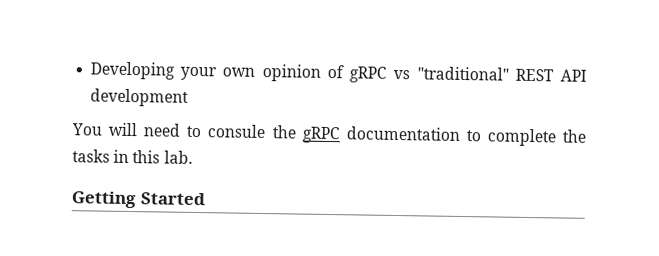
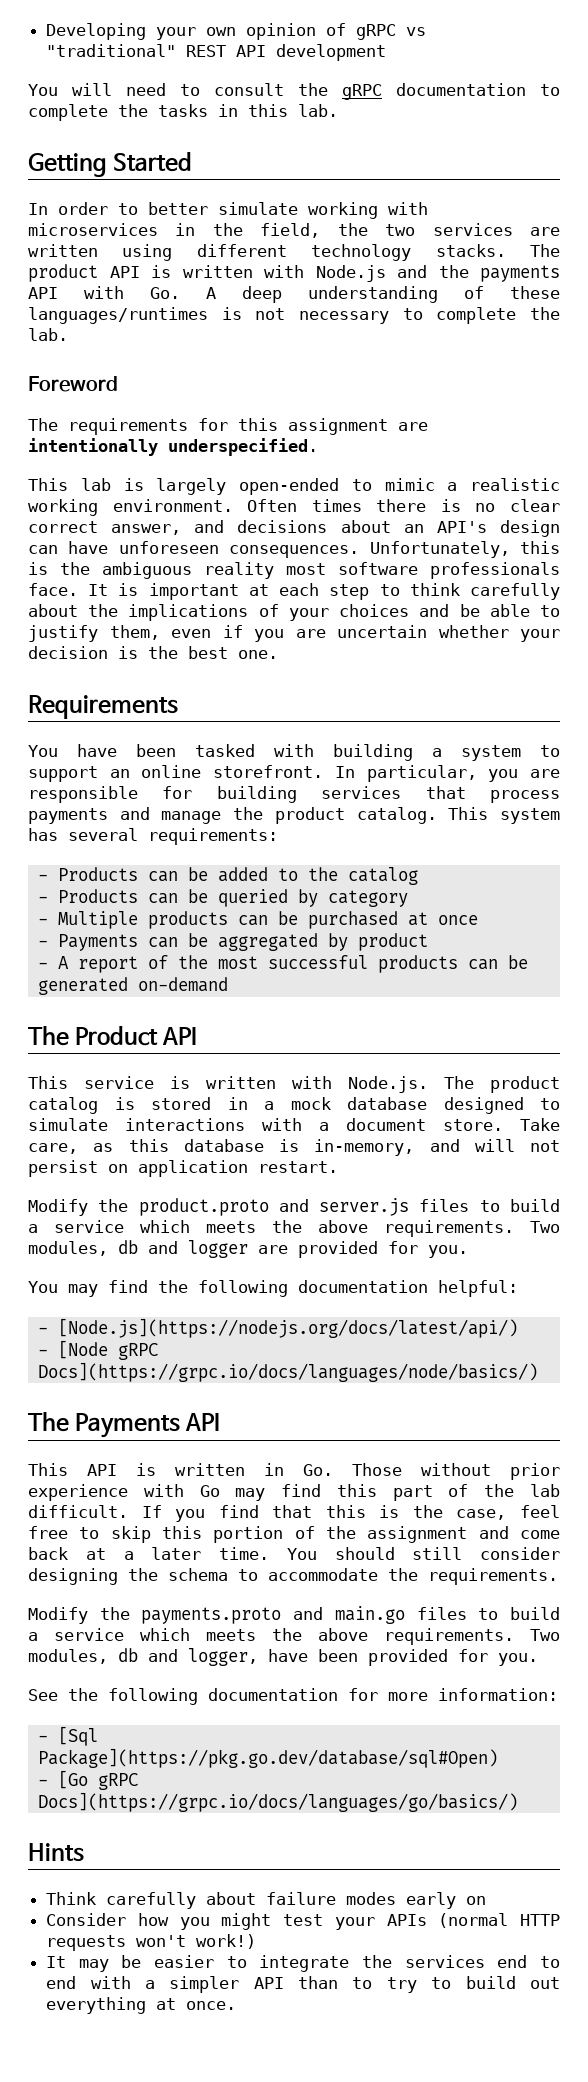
[207,124,267,139] consule -> [214,83,284,96] consult
(206, 199) none -> [28,202,428,219] [28,223,561,238] [28,244,560,261] [28,264,560,282] [28,286,560,303] [28,307,560,324] [28,328,68,341] [28,376,118,392] [28,418,428,435] [28,438,318,456] [28,478,560,495] [28,499,560,516] [28,520,561,537] [28,541,560,558] [28,562,560,579] [28,583,560,600] [28,604,560,621] [28,625,560,642] [28,646,278,659] [28,695,178,719] [28,744,560,761] [28,765,560,782] [28,786,560,803] [28,807,560,824] [28,828,278,845] [37,867,418,885] [37,889,408,907] [37,911,478,929] [37,933,428,951] [37,955,528,973] [37,977,228,995] [28,1026,198,1046] [28,1076,560,1093] [28,1097,560,1114] [28,1118,560,1131] [28,1139,560,1156] [28,1160,338,1177] [28,1198,560,1216] [28,1220,560,1237] [28,1240,468,1258] [28,1280,518,1297] [37,1318,518,1338] [37,1340,158,1360] [37,1362,538,1382] [28,1412,221,1438] [28,1463,560,1480] [28,1484,560,1501] [28,1505,560,1522] [28,1526,560,1543] [28,1547,560,1560] [28,1568,558,1585] [28,1606,560,1624] [28,1628,560,1645] [28,1648,538,1666] [28,1688,558,1705] [37,1726,98,1746] [37,1748,498,1768] [37,1770,138,1790] [37,1792,518,1812] [28,1843,84,1862] [46,1892,487,1909] [46,1913,560,1930] [46,1934,257,1951] [46,1955,560,1972] [46,1976,560,1993] [46,1997,237,2014] // In order to better simulate working with microservices in the field, the two services are written using different technology stacks. The product API is written with Node.js and the payments API with Go. A deep understanding of these languages/runtimes is not necessary to complete the lab. // Foreword // The requirements for this assignment are intentionally underspecified. // This lab is largely open-ended to mimic a realistic working environment. Often times there is no clear correct answer, and decisions about an API's design can have unforeseen consequences. Unfortunately, this is the ambiguous reality most software professionals face. It is important at each step to think carefully about the implications of your choices and be able to justify them, even if you are uncertain whether your decision is the best one. // Requirements // You have been tasked with building a system to support an online storefront. In particular, you are responsible for building services that process payments and manage the product catalog. This system has several requirements: // - Products can be added to the catalog // - Products can be queried by category // - Multiple products can be purchased at once // - Payments can be aggregated by product // - A report of the most successful products can be generated on-demand // The Product API // This service is written with Node.js. The product catalog is stored in a mock database designed to simulate interactions with a document store. Take care, as this database is in-memory, and will not persist on application restart. // Modify the product.proto and server.js files to build a service which meets the above requirements. Two modules, db and logger are provided for you. // You may find the following documentation helpful: // - [Node.js](https://nodejs.org/docs/latest/api/) // - [Node gRPC Docs](https://grpc.io/docs/languages/node/basics/) // The Payments API // This API is written in Go. Those without prior experience with Go may find this part of the lab difficult. If you find that this is the case, feel free to skip this portion of the assignment and come back at a later time. You should still consider designing the schema to accommodate the requirements. // Modify the payments.proto and main.go files to build a service which meets the above requirements. Two modules, db and logger, have been provided for you. // See the following documentation for more information: // - [Sql Package](https://pkg.go.dev/database/sql#Open) // - [Go gRPC Docs](https://grpc.io/docs/languages/go/basics/) // Hints // Think carefully about failure modes early on // Consider how you might test your APIs (normal HTTP requests won't work!) // It may be easier to integrate the services end to end with a simpler API than to try to build out everything at once.

